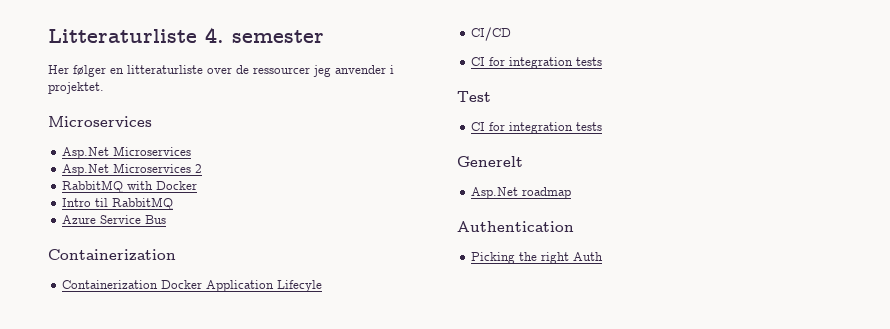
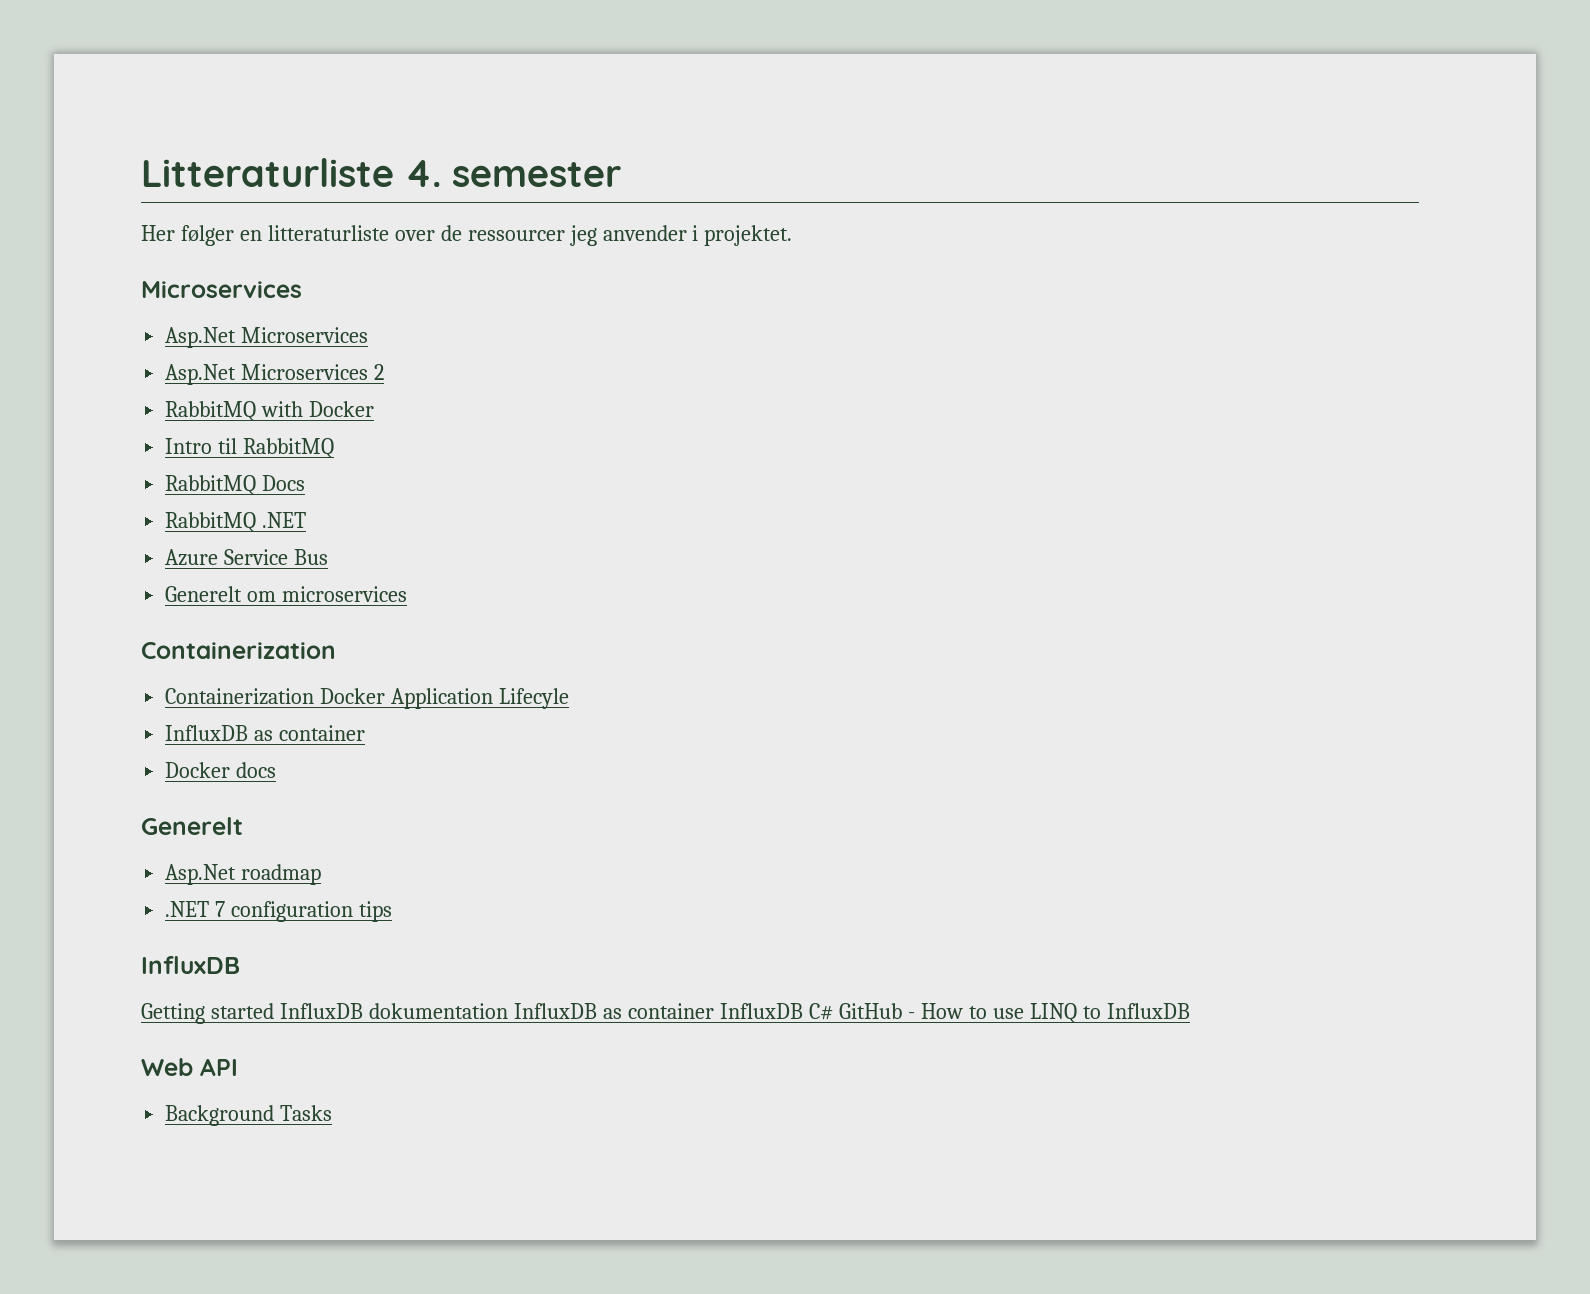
(174, 203) none -> [165,475,306,495] [165,512,307,532] // RabbitMQ Docs // RabbitMQ .NET
(167, 219) none -> [165,586,408,602] // Generelt om microservices
[471,27,512,41] [471,57,603,69] [457,91,491,102] [471,122,603,134] [457,156,523,167] [471,187,572,199] [457,221,574,232] [471,252,604,264] CI/CD // CI for integration tests // Test // CI for integration tests // Generelt // Asp.Net roadmap // Authentication // Picking the right Auth -> [165,725,366,741] [165,762,277,778] [141,817,243,835] [165,864,322,885] [165,901,393,922] [141,956,240,974] [141,1003,1191,1024] [141,1058,238,1076] [165,1105,333,1126] InfluxDB as container // Docker docs // Generelt // Asp.Net roadmap // .NET 7 configuration tips // InfluxDB // Getting started InfluxDB dokumentation InfluxDB as container InfluxDB C# GitHub - How to use LINQ to InfluxDB // Web API // Background Tasks

